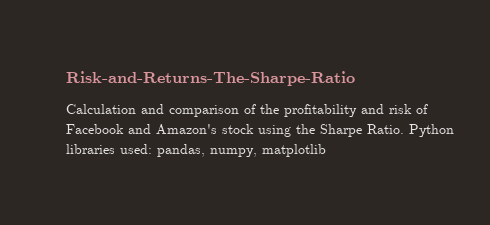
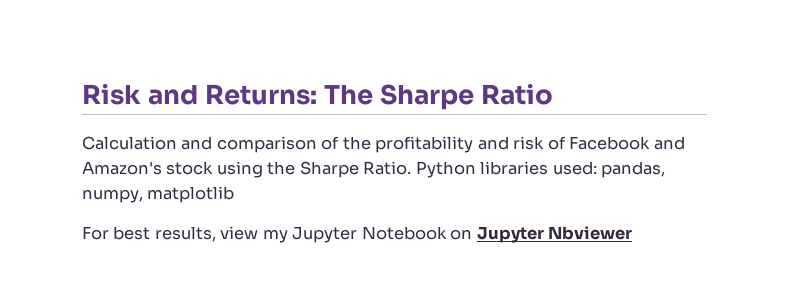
[66,71,355,86] Risk-and-Returns-The-Sharpe-Ratio -> [82,84,554,110] Risk and Returns: The Sharpe Ratio
(326, 150) none -> [82,226,633,243] // For best results, view my Jupyter Notebook on Jupyter Nbviewer

